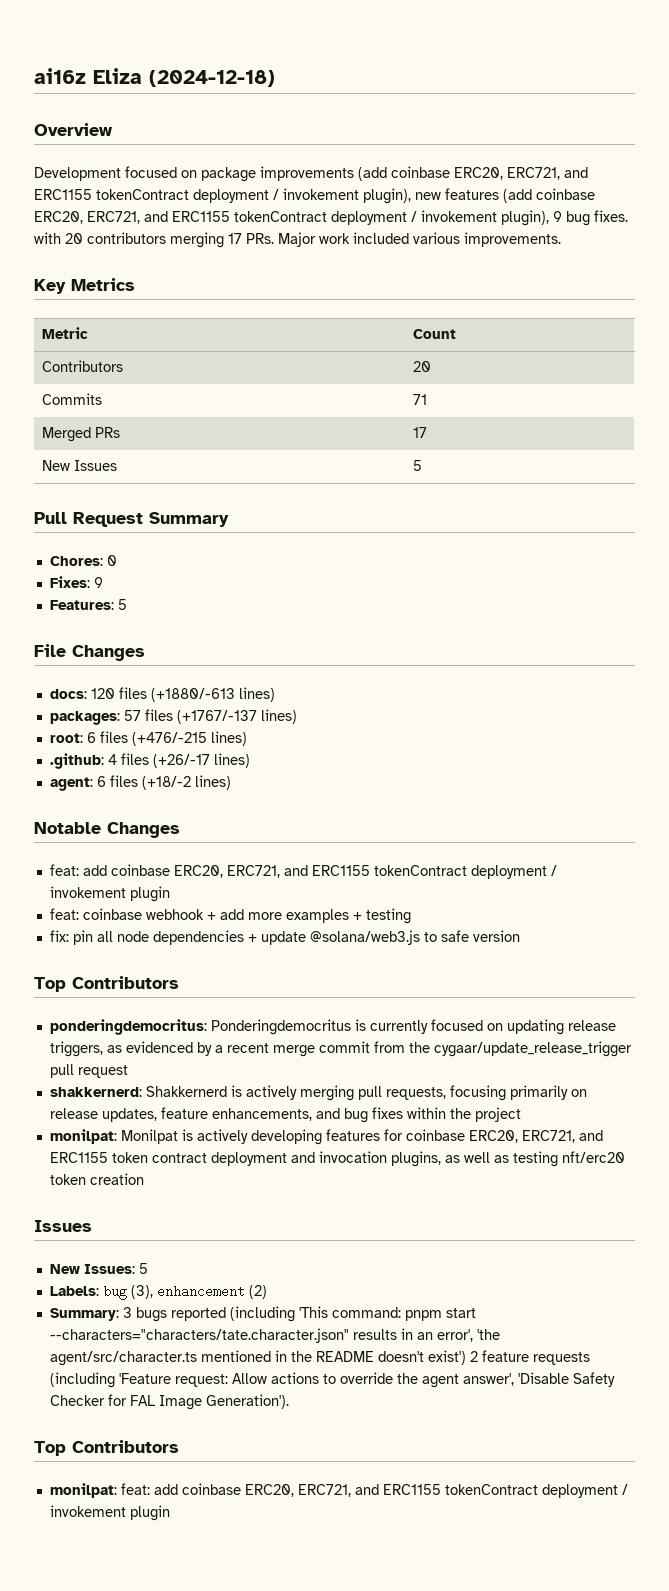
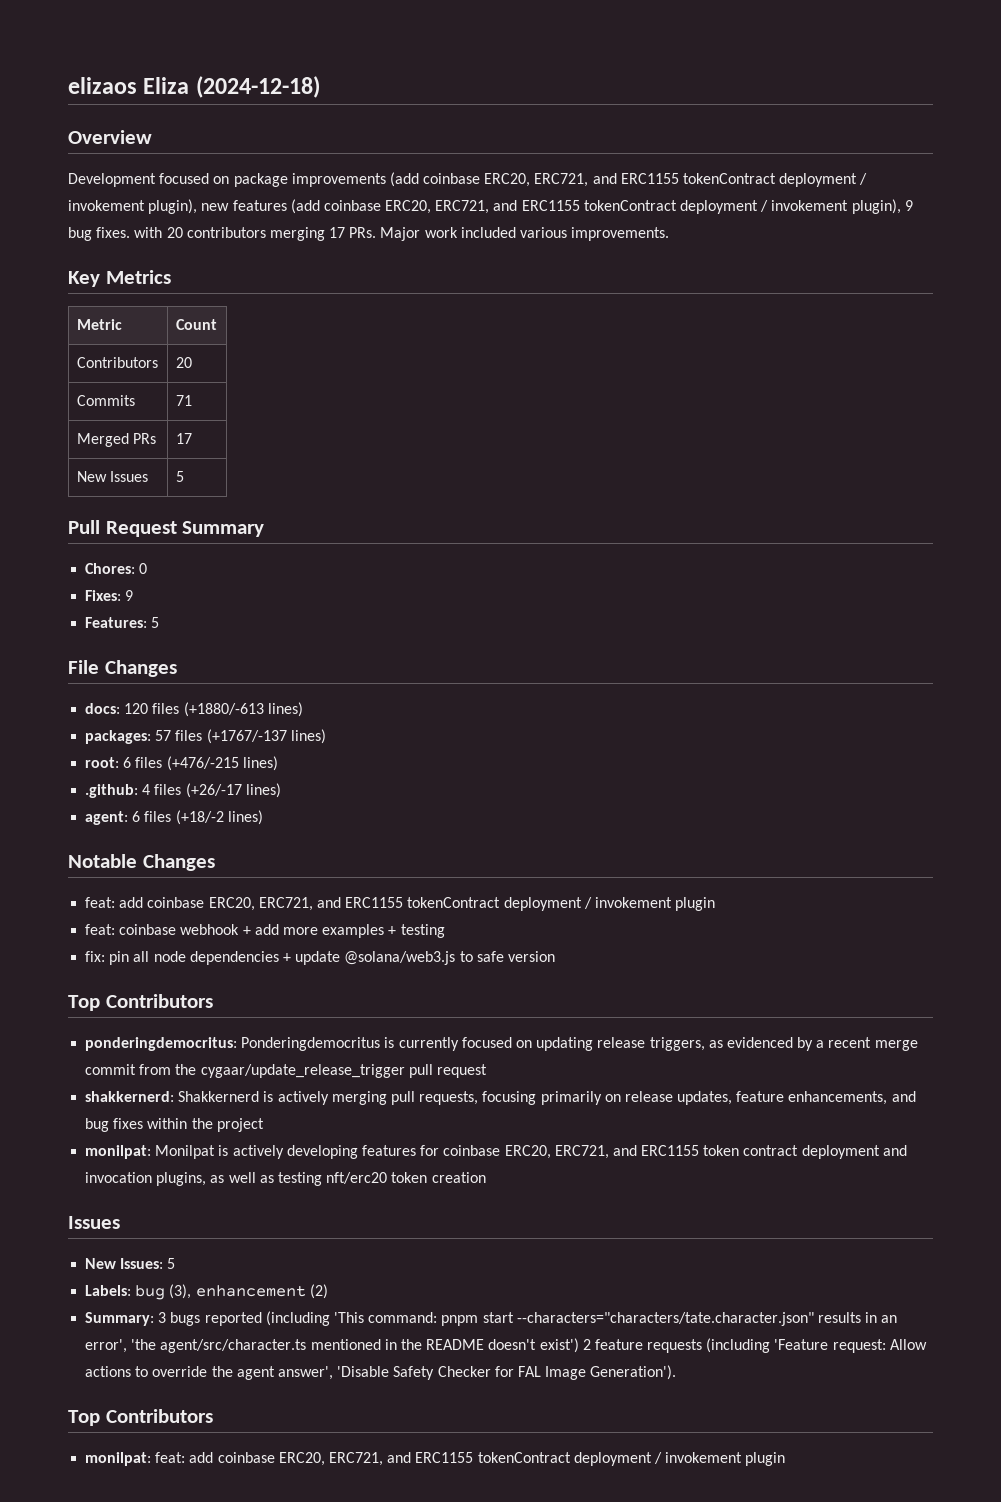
[34,68,86,84] ai16z -> [68,77,137,94] elizaos

